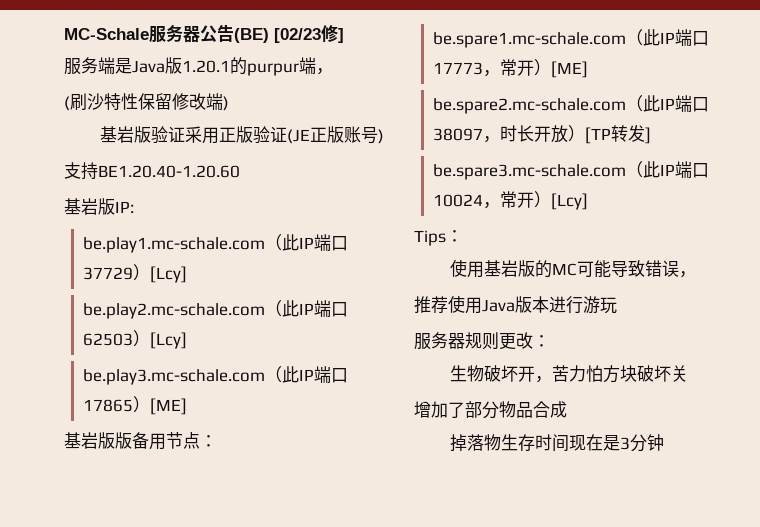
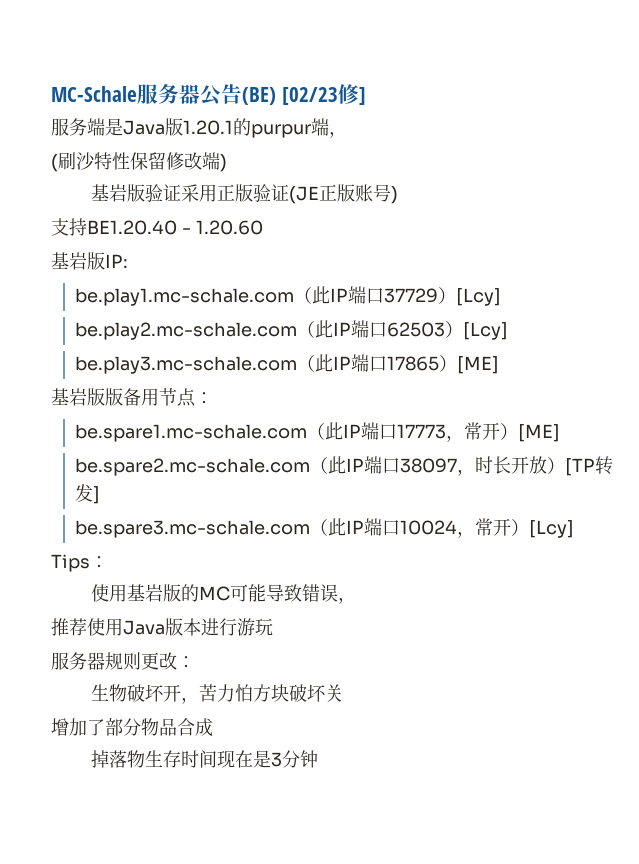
[98,165,240,178] BE1.20.40-1.20.60 -> [87,220,263,235] BE1.20.40 - 1.20.60

